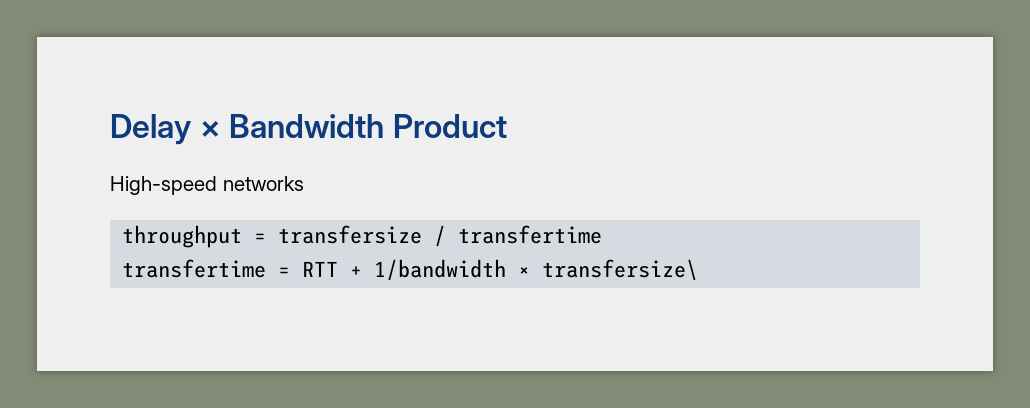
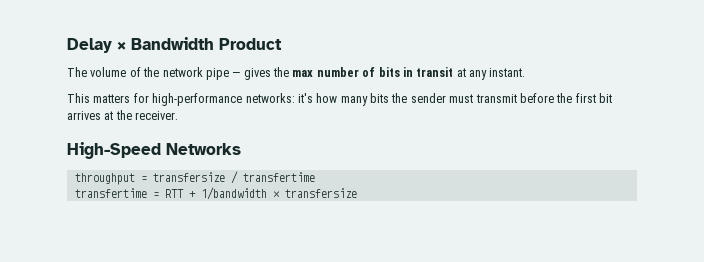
[110,176,304,195] High-speed networks -> [67,67,526,80] [67,93,612,106] [67,110,179,120] [67,142,241,159] The volume of the network pipe — gives the max number of bits in transit at any instant. // This matters for high-performance networks: it's how many bits the sender must transmit before the first bit arrives at the receiver. // High-Speed Networks
[542,259,699,281] transfersize\ -> [284,188,357,198] transfersize

